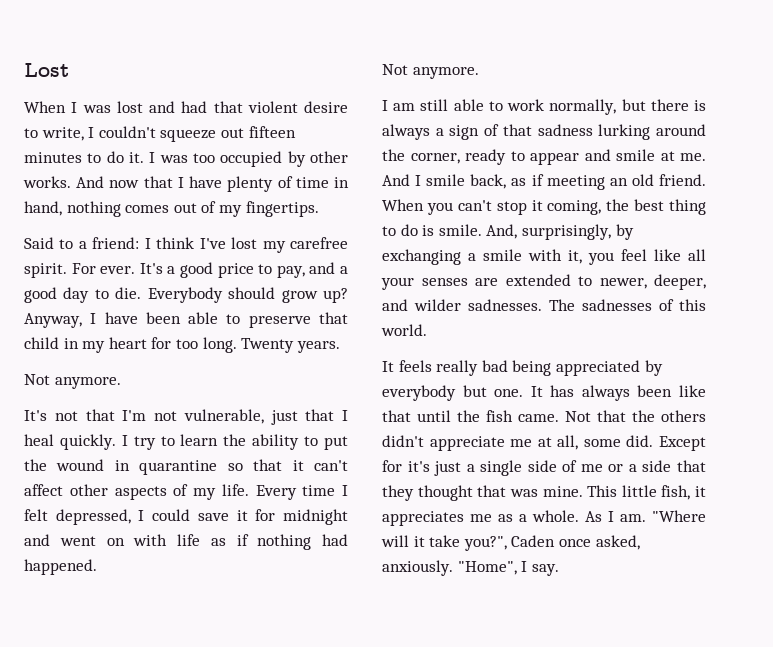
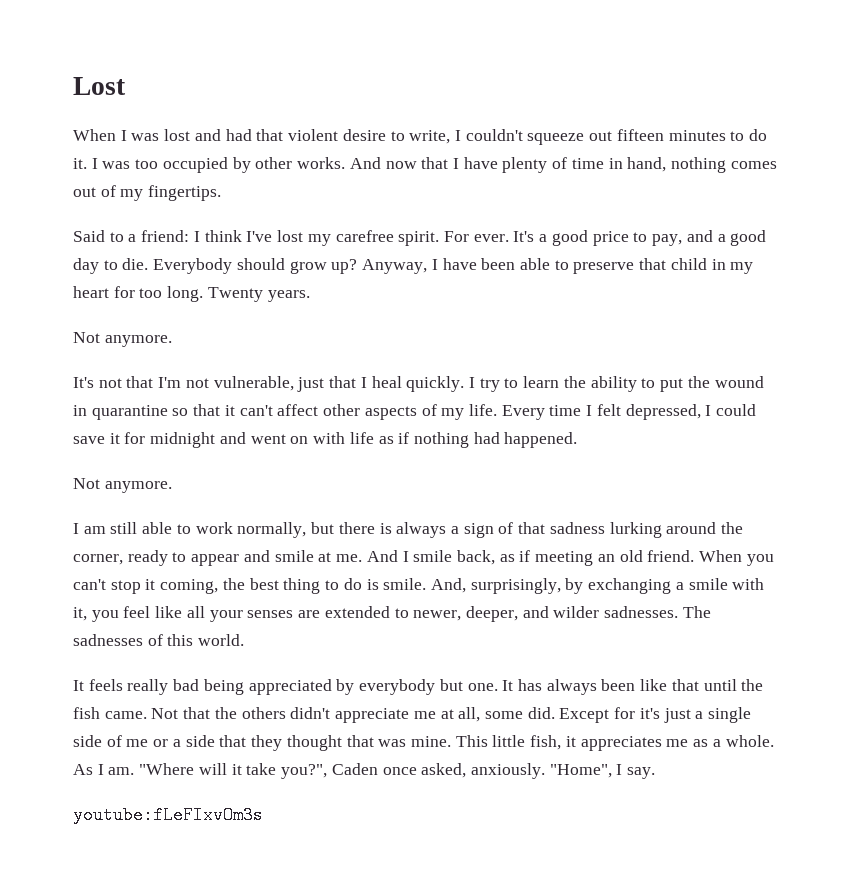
(559, 570) none -> [73,806,263,824] // youtube:fLeFIxvOm3s

